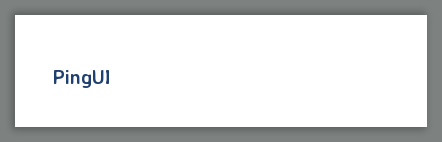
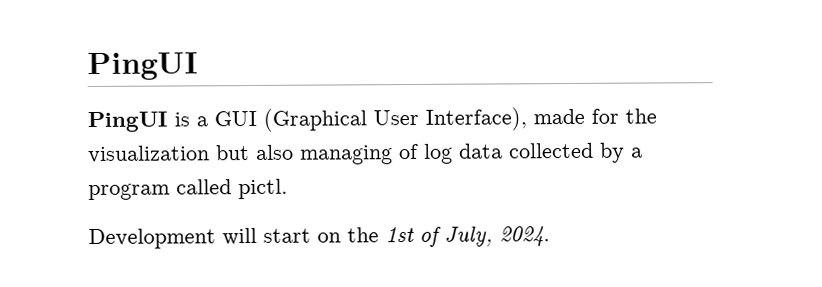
[53,70,111,88] PingUI -> [87,52,198,81] [87,107,657,133] [88,142,643,165] [88,178,288,201] [88,226,550,250] PingUI // PingUI is a GUI (Graphical User Interface), made for the visualization but also managing of log data collected by a program called pictl. // Development will start on the 1st of July, 2024.

